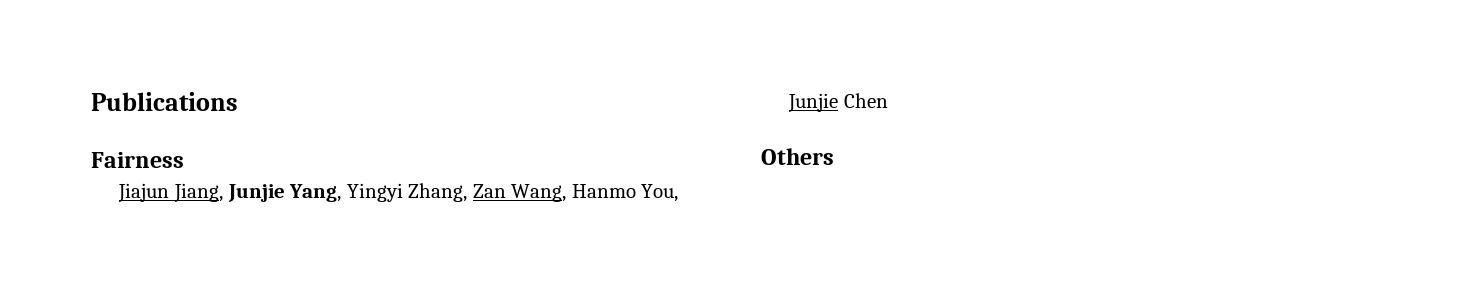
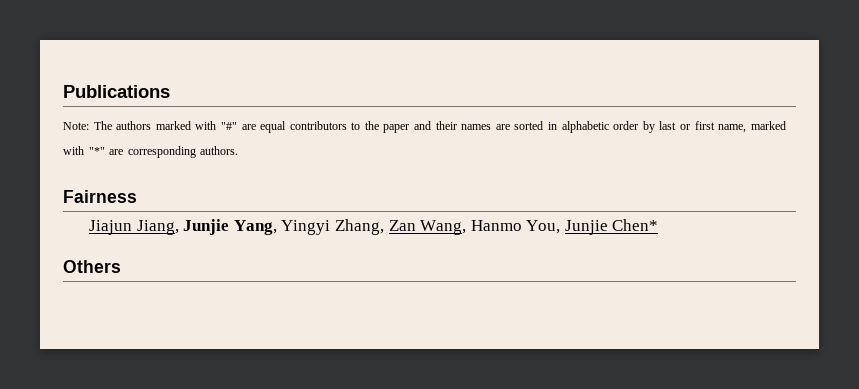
(238, 101) none -> [63,121,786,133] [63,146,239,158] // Note: The authors marked with "#" are equal contributors to the paper and their names are sorted in alphabetic order by last or first name, marked with "*" are corresponding authors.
[844,93,889,108] Chen -> [612,219,659,231] Chen*

